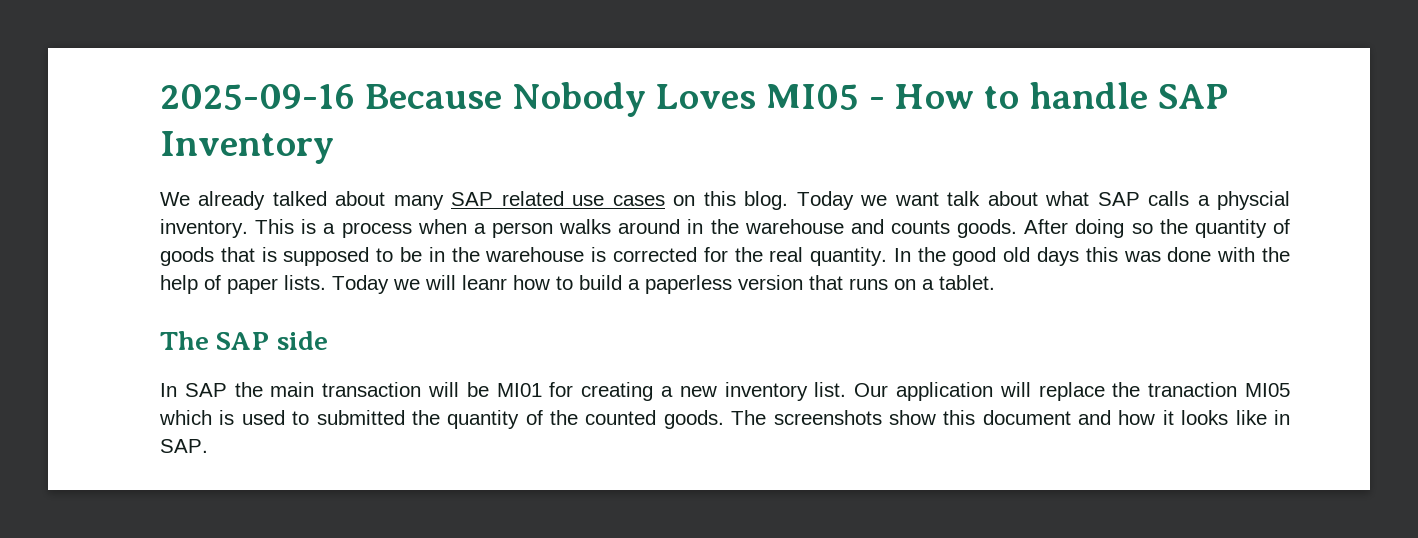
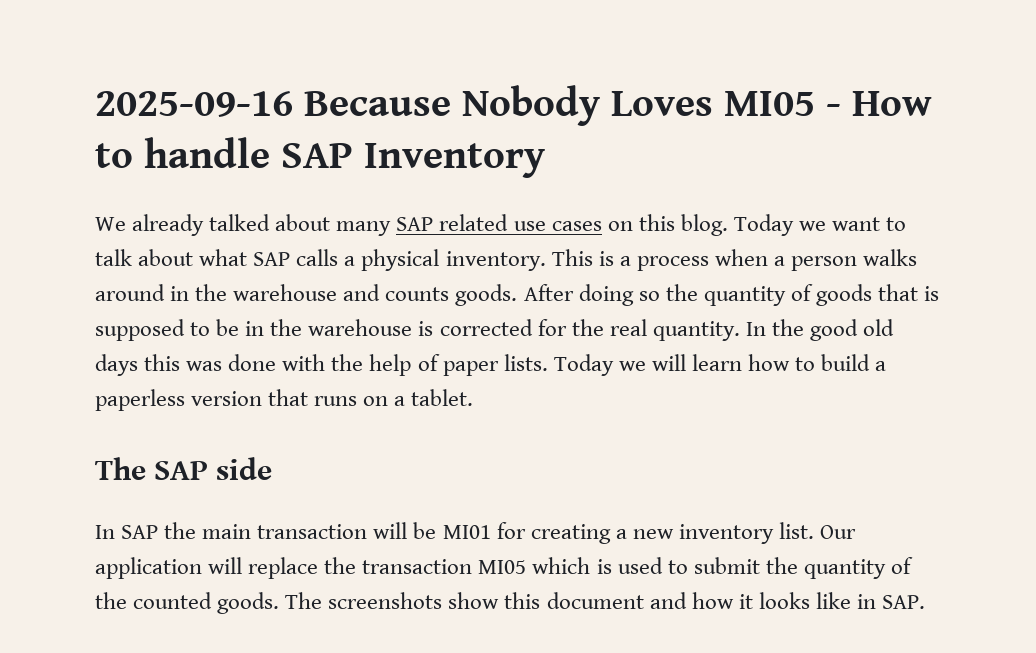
(939, 199) none -> [886,217,907,231] to
[1217,191,1290,210] physcial -> [361,249,440,271] physical
[462,275,507,290] leanr -> [691,354,742,371] learn
[1148,382,1238,397] tranaction -> [362,559,473,574] transaction
[316,410,405,425] submitted -> [693,557,760,574] submit

